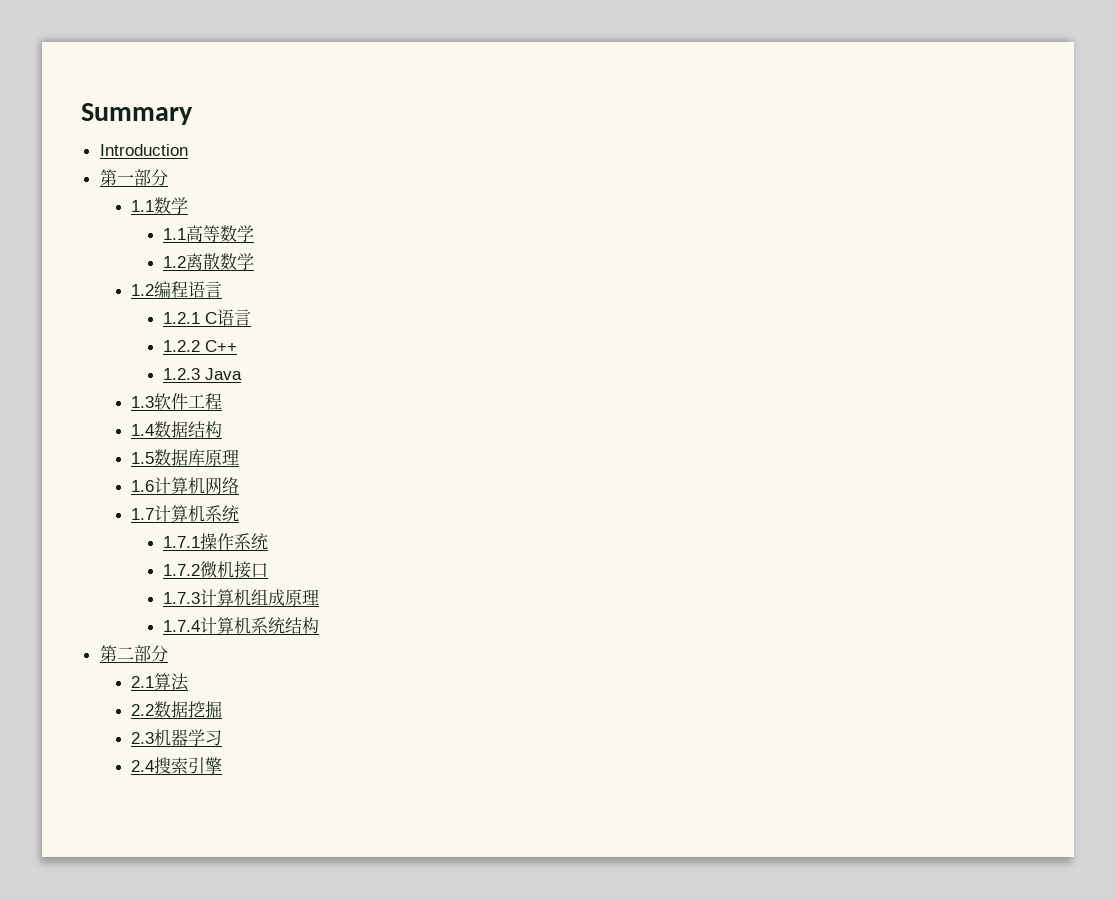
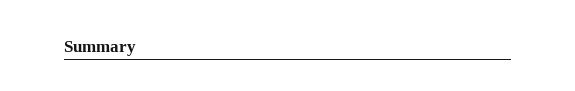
[99,144,188,156] [99,169,168,186] [131,197,189,214] [162,225,254,242] [162,253,254,270] [131,281,223,298] [162,309,251,326] [162,340,237,352] [162,368,242,380] [131,393,223,410] [131,421,223,438] [131,449,240,466] [131,477,240,495] [131,505,240,522] [162,533,268,550] [162,561,268,579] [162,589,319,606] [162,617,319,634] [99,645,168,662] [131,673,190,691] [131,701,223,718] [131,729,223,746] [131,757,223,774] // Introduction // 第一部分 // 1.1数学 // 1.1高等数学 // 1.2离散数学 // 1.2编程语言 // 1.2.1 C语言 // 1.2.2 C++ // 1.2.3 Java // 1.3软件工程 // 1.4数据结构 // 1.5数据库原理 // 1.6计算机网络 // 1.7计算机系统 // 1.7.1操作系统 // 1.7.2微机接口 // 1.7.3计算机组成原理 // 1.7.4计算机系统结构 // 第二部分 // 2.1算法 // 2.2数据挖掘 // 2.3机器学习 // 2.4搜索引擎 -> (136, 48) none

